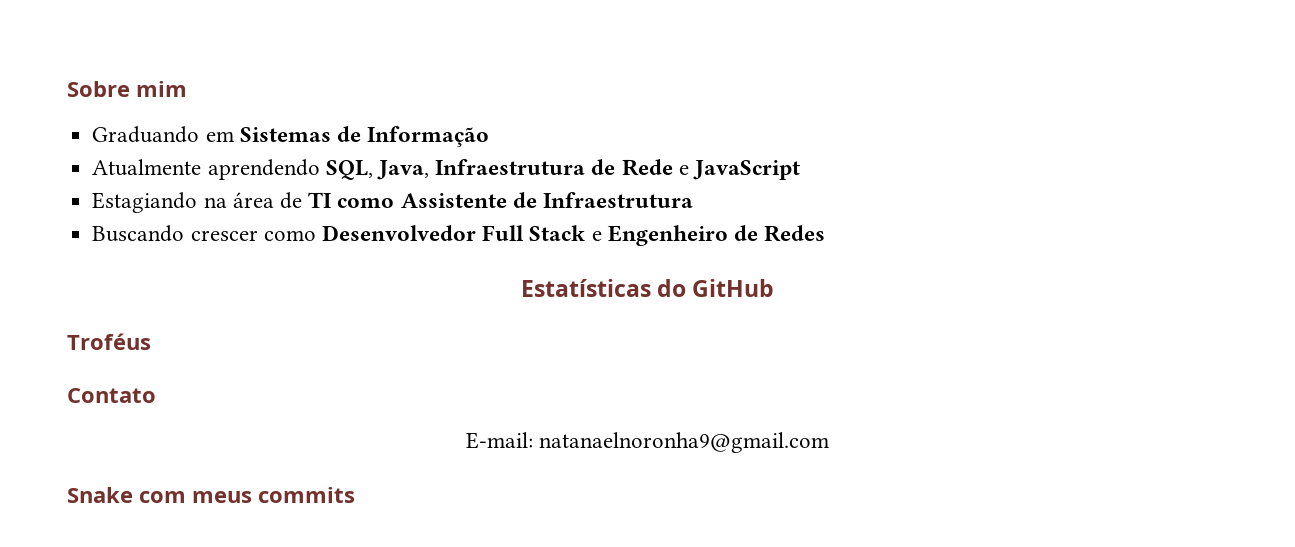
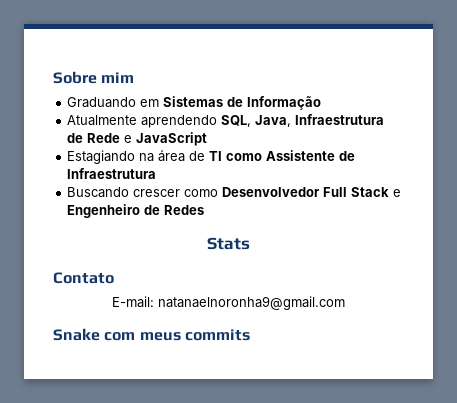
[520,279,775,297] [67,333,151,350] Estatísticas do GitHub // Troféus -> [207,237,250,250] Stats

